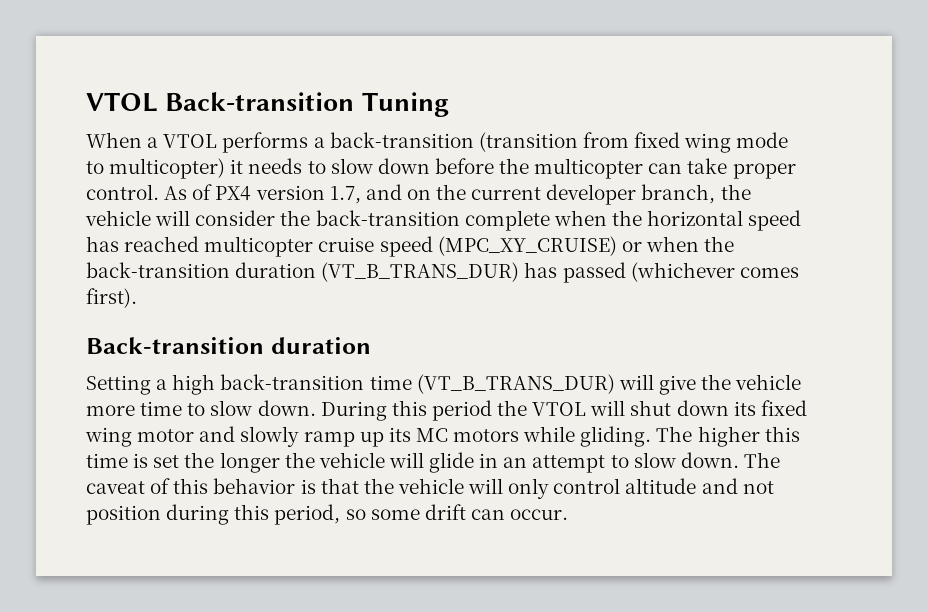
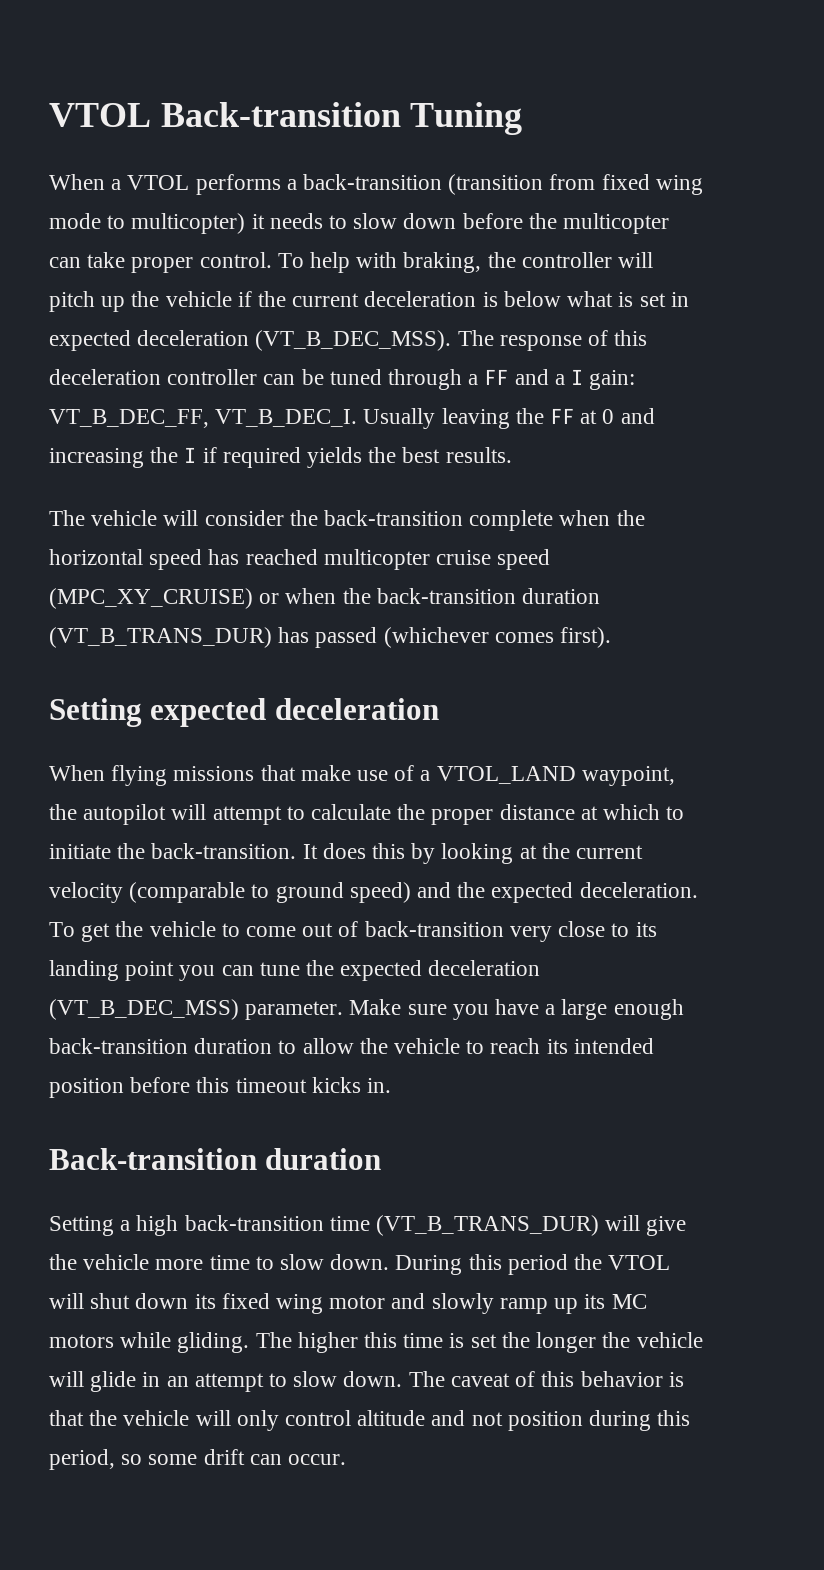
[164,184,751,205] As of PX4 version 1.7, and on the current developer branch, the -> [277,252,654,273] [49,291,689,312] [49,330,648,351] [49,369,636,390] [49,408,655,429] [49,447,512,468] [49,510,85,526] To help with braking, the controller will pitch up the vehicle if the current deceleration is below what is set in expected deceleration (VT_B_DEC_MSS). The response of this deceleration controller can be tuned through a FF and a I gain: VT_B_DEC_FF, VT_B_DEC_I. Usually leaving the FF at 0 and increasing the I if required yields the best results. // The
(137, 298) none -> [49,698,439,727] [49,765,675,786] [49,804,685,825] [49,843,644,864] [49,882,698,903] [49,921,657,942] [49,960,541,981] [49,999,684,1020] [49,1038,654,1054] [49,1077,392,1098] // Setting expected deceleration // When flying missions that make use of a VTOL_LAND waypoint, the autopilot will attempt to calculate the proper distance at which to initiate the back-transition. It does this by looking at the current velocity (comparable to ground speed) and the expected deceleration. To get the vehicle to come out of back-transition very close to its landing point you can tune the expected deceleration (VT_B_DEC_MSS) parameter. Make sure you have a large enough back-transition duration to allow the vehicle to reach its intended position before this timeout kicks in.

